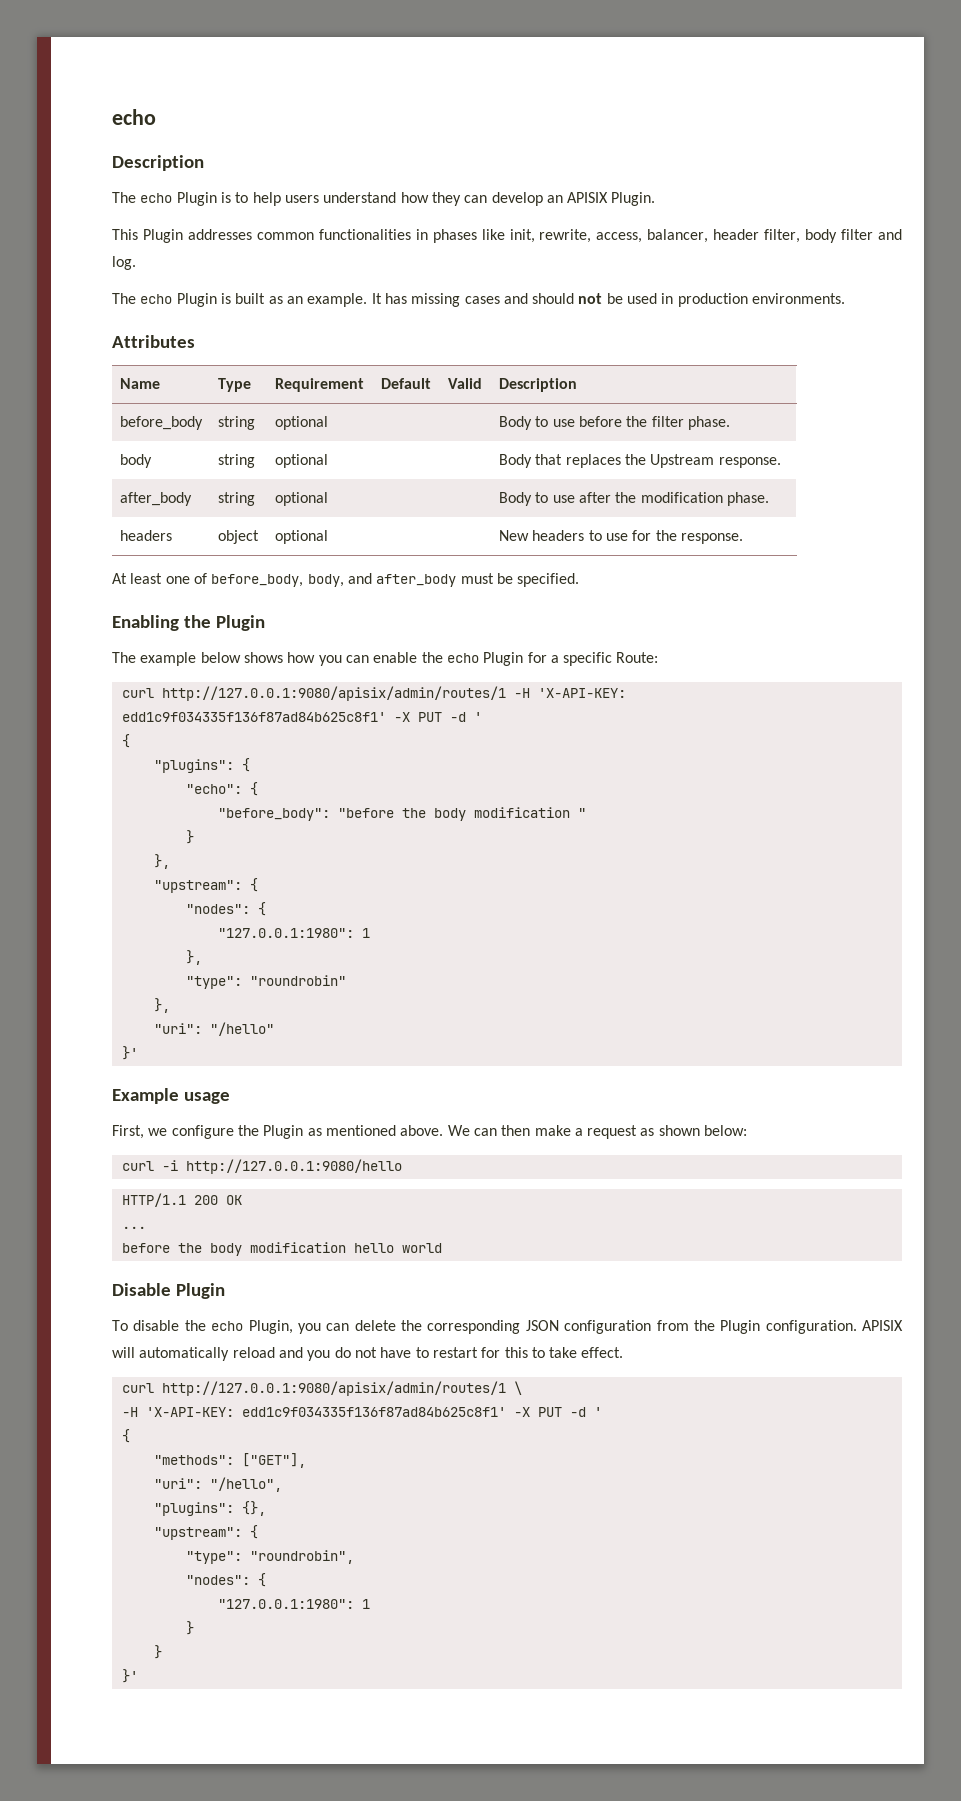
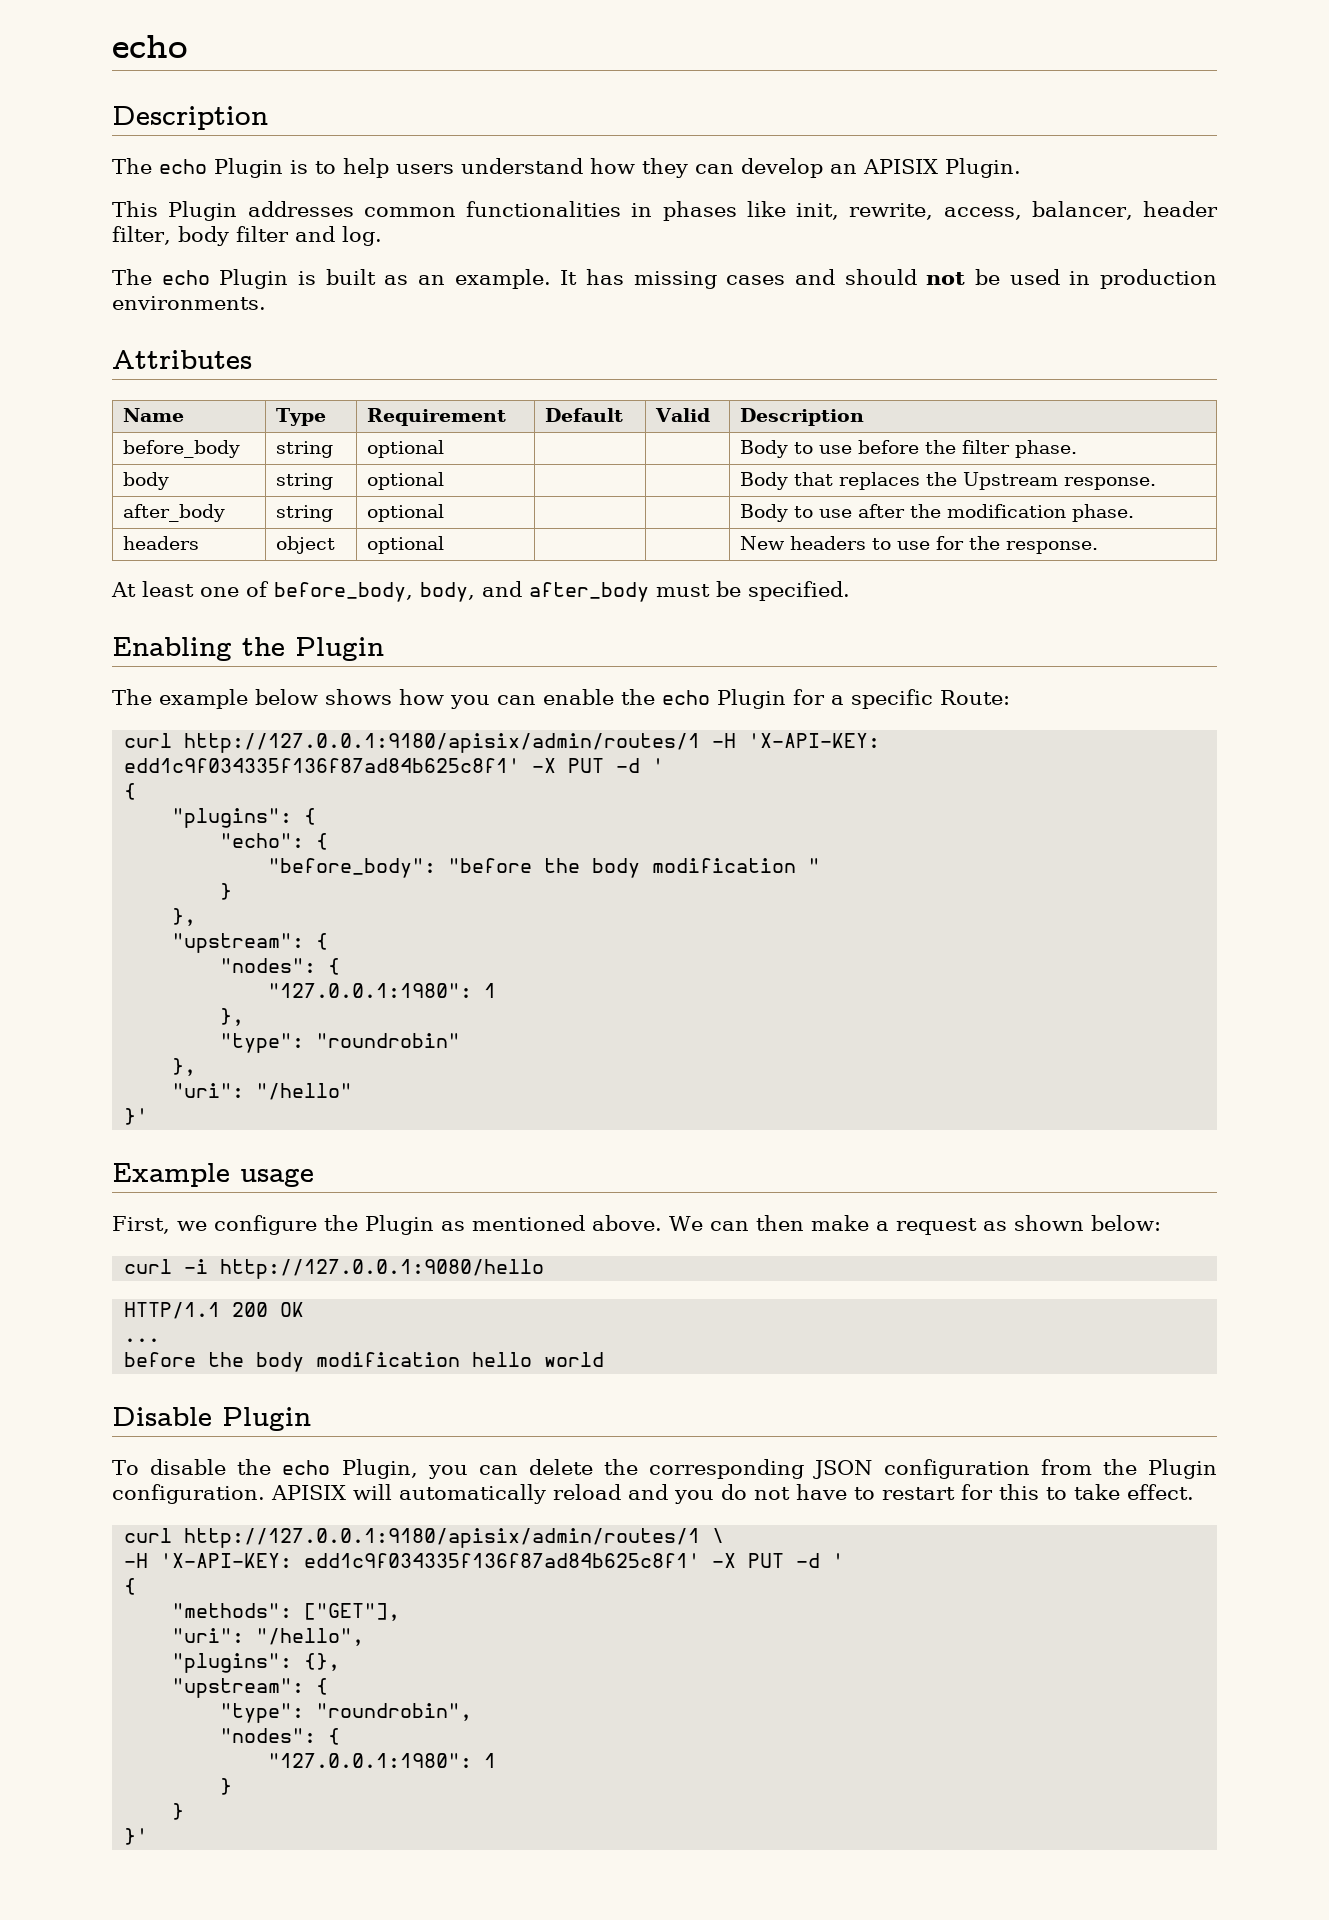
[161,686,506,701] http://127.0.0.1:9080/apisix/admin/routes/1 -> [184,733,701,753] http://127.0.0.1:9180/apisix/admin/routes/1
[161,1381,506,1396] http://127.0.0.1:9080/apisix/admin/routes/1 -> [184,1528,701,1548] http://127.0.0.1:9180/apisix/admin/routes/1

